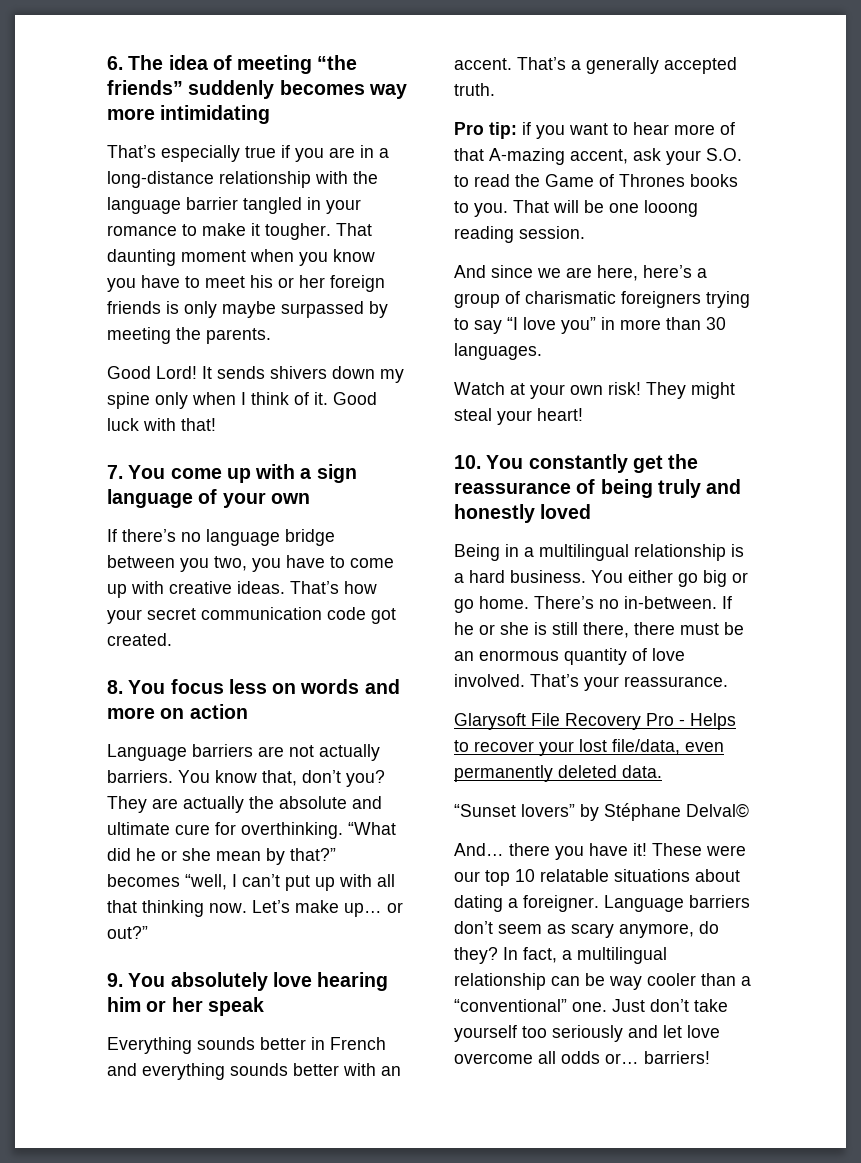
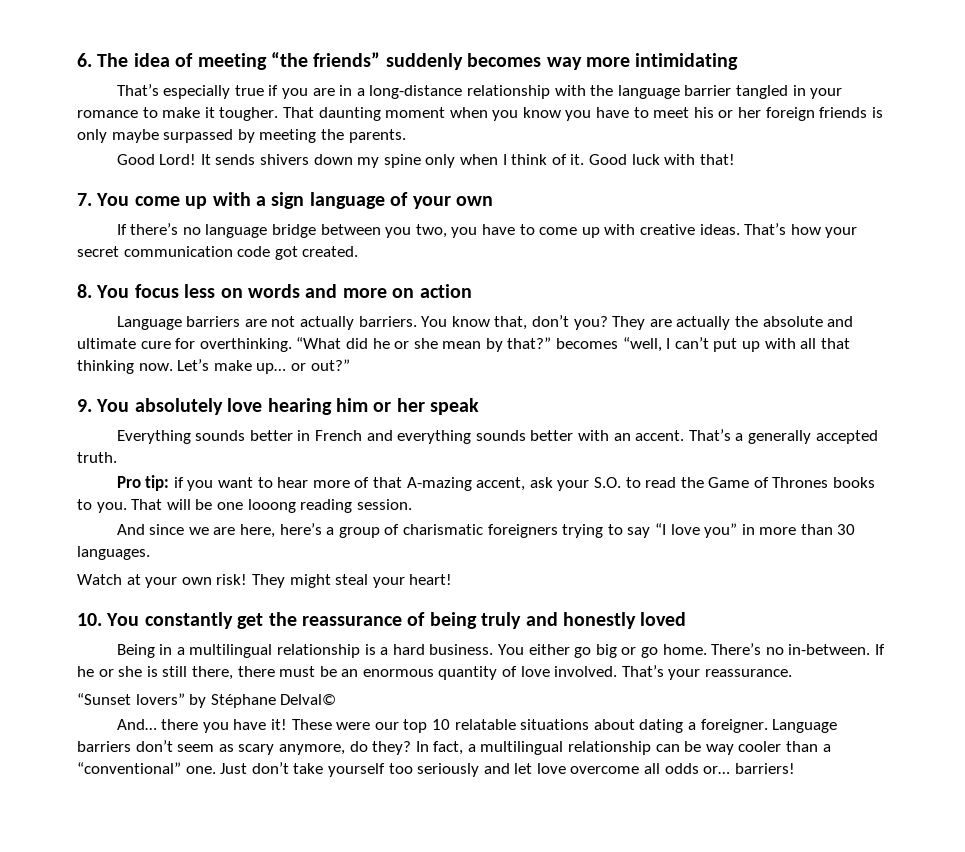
[454,713,736,730] [454,739,724,756] [454,765,662,782] // Glarysoft File Recovery Pro - Helps to recover your lost file/data, even permanently deleted data. -> (793, 673) none

